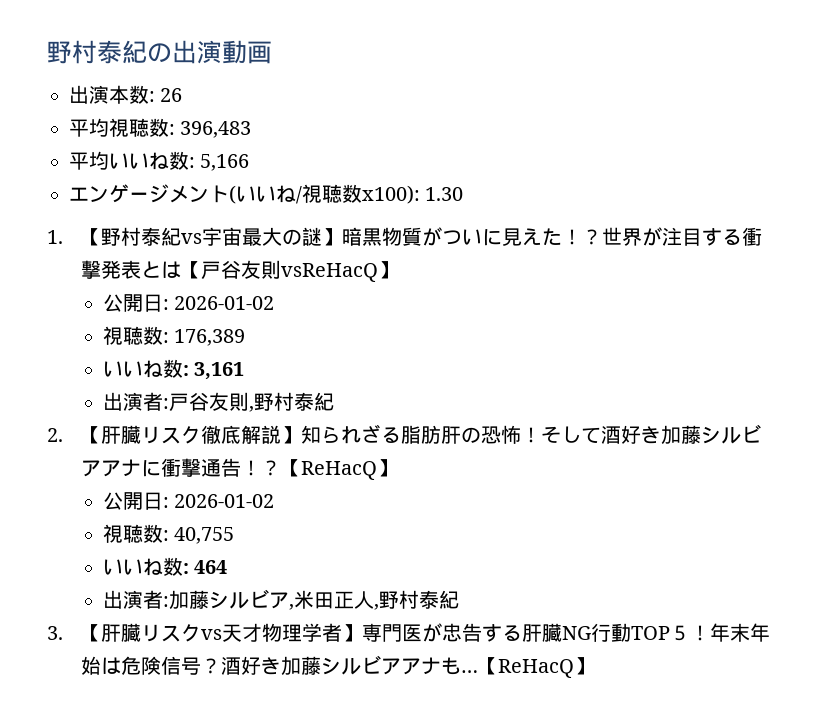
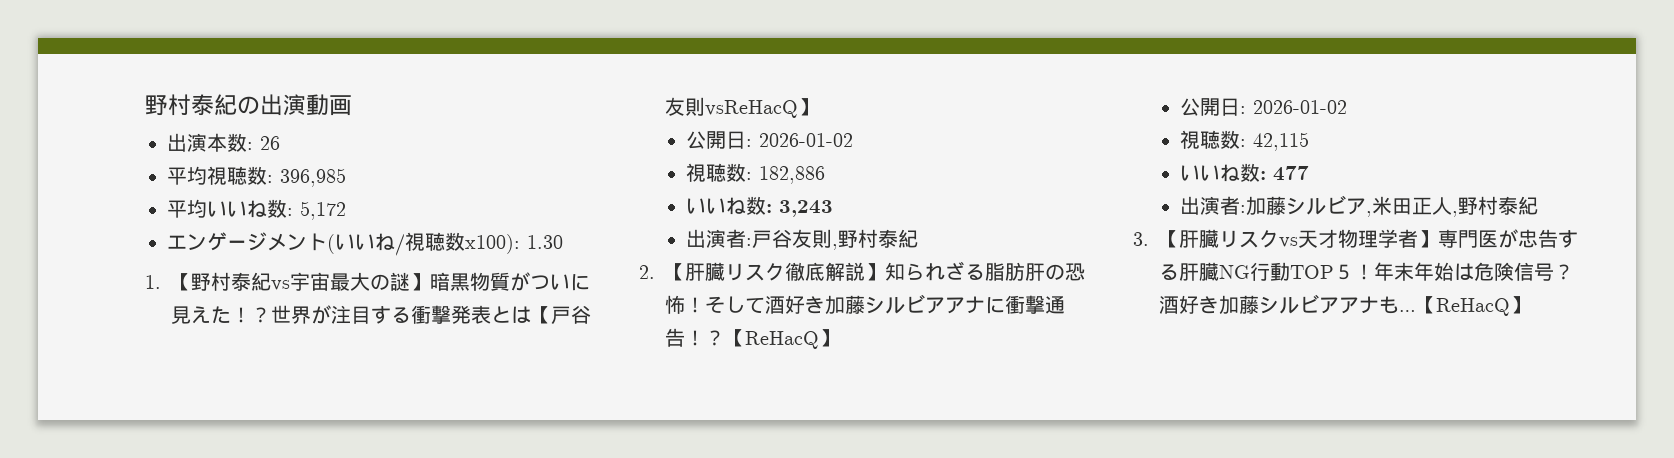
[180,121,252,138] 396,483 -> [280,168,346,187] 396,985
[200,154,250,171] 5,166 -> [300,201,346,220] 5,172
[174,329,246,346] [102,359,245,380] 176,389 // いいね数: 3,161 -> [758,166,825,184] [685,196,833,217] 182,886 // いいね数: 3,243
[174,527,235,544] [102,557,228,576] 40,755 // いいね数: 464 -> [1252,132,1309,151] [1179,163,1309,182] 42,115 // いいね数: 477

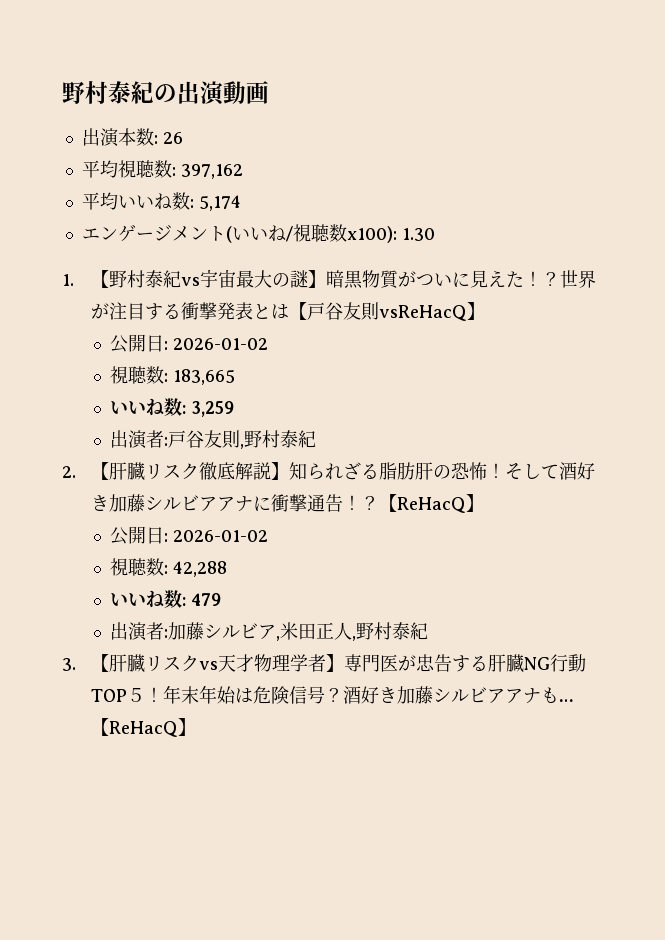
[280,168,346,187] 396,985 -> [180,164,243,179] 397,162
[300,201,346,220] 5,172 -> [198,195,241,211] 5,174
[758,166,825,184] [685,196,833,217] 182,886 // いいね数: 3,243 -> [173,369,236,385] [110,398,235,417] 183,665 // いいね数: 3,259
[1252,132,1309,151] [1179,163,1309,182] 42,115 // いいね数: 477 -> [173,561,228,577] [110,590,222,608] 42,288 // いいね数: 479

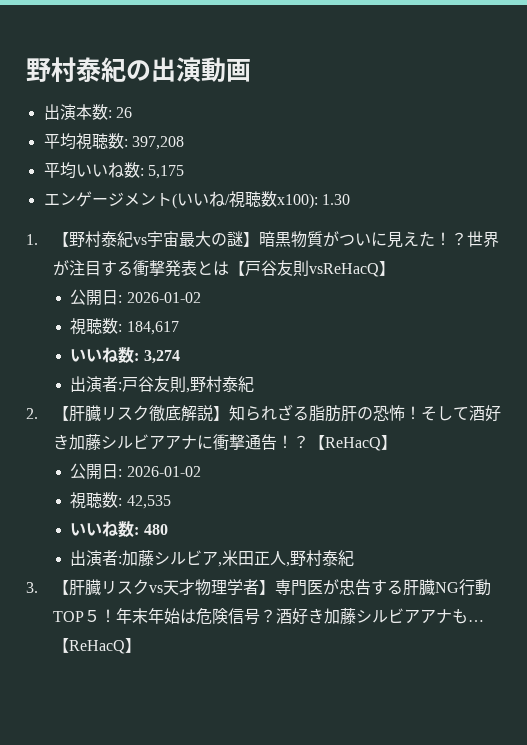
[180,164,243,179] 397,162 -> [131,136,184,150] 397,208
[198,195,241,211] 5,174 -> [147,165,184,179] 5,175
[173,369,236,385] [110,398,235,417] 183,665 // いいね数: 3,259 -> [126,321,179,335] [70,347,180,364] 184,617 // いいね数: 3,274
[173,561,228,577] [110,590,222,608] 42,288 // いいね数: 479 -> [126,495,171,509] [70,521,168,538] 42,535 // いいね数: 480

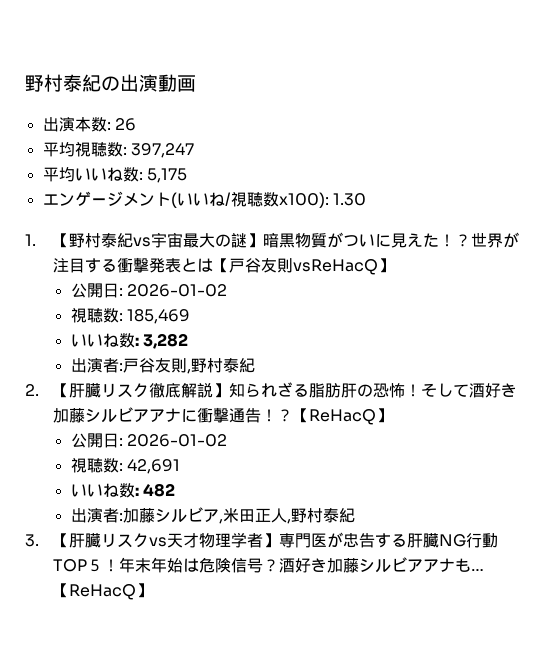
[131,136,184,150] 397,208 -> [130,143,194,158] 397,247
[126,321,179,335] [70,347,180,364] 184,617 // いいね数: 3,274 -> [126,309,190,324] [70,333,188,349] 185,469 // いいね数: 3,282
[126,495,171,509] [70,521,168,538] 42,535 // いいね数: 480 -> [126,459,180,474] [70,483,175,498] 42,691 // いいね数: 482

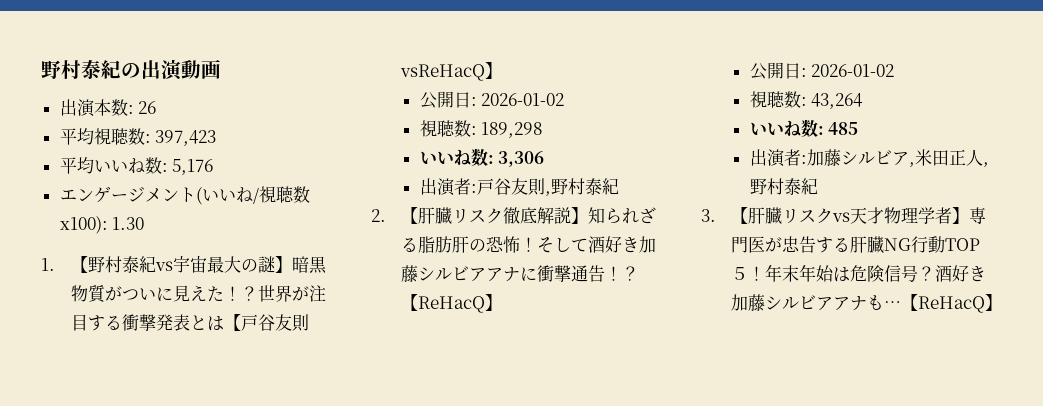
[130,143,194,158] 397,247 -> [155,130,217,146] 397,423
[146,168,187,183] 5,175 -> [172,159,214,175] 5,176
[126,309,190,324] [70,333,188,349] 185,469 // いいね数: 3,282 -> [481,122,543,138] [419,148,545,167] 189,298 // いいね数: 3,306
[126,459,180,474] [70,483,175,498] 42,691 // いいね数: 482 -> [811,93,864,109] [749,119,859,138] 43,264 // いいね数: 485

